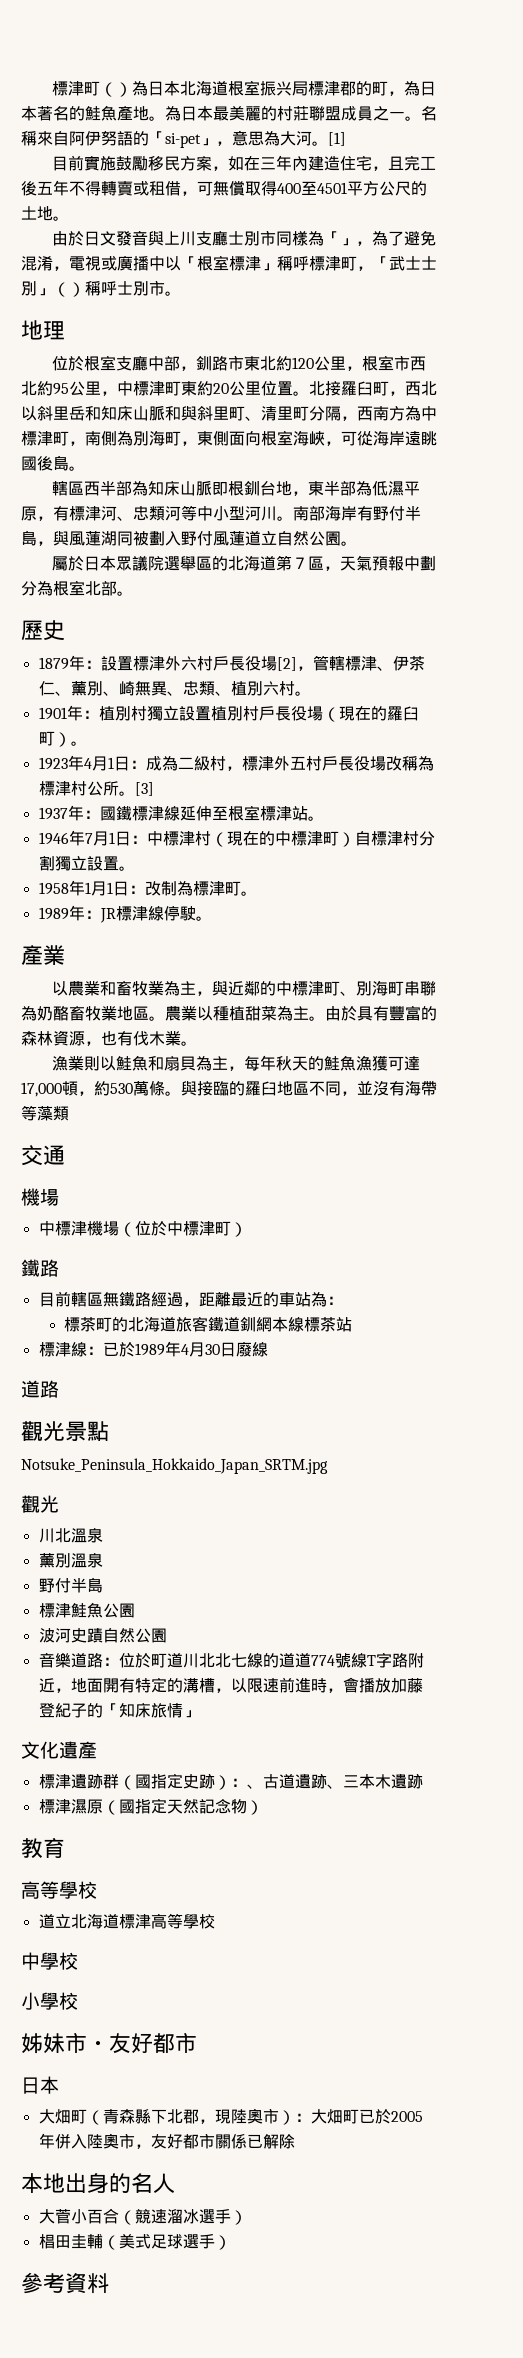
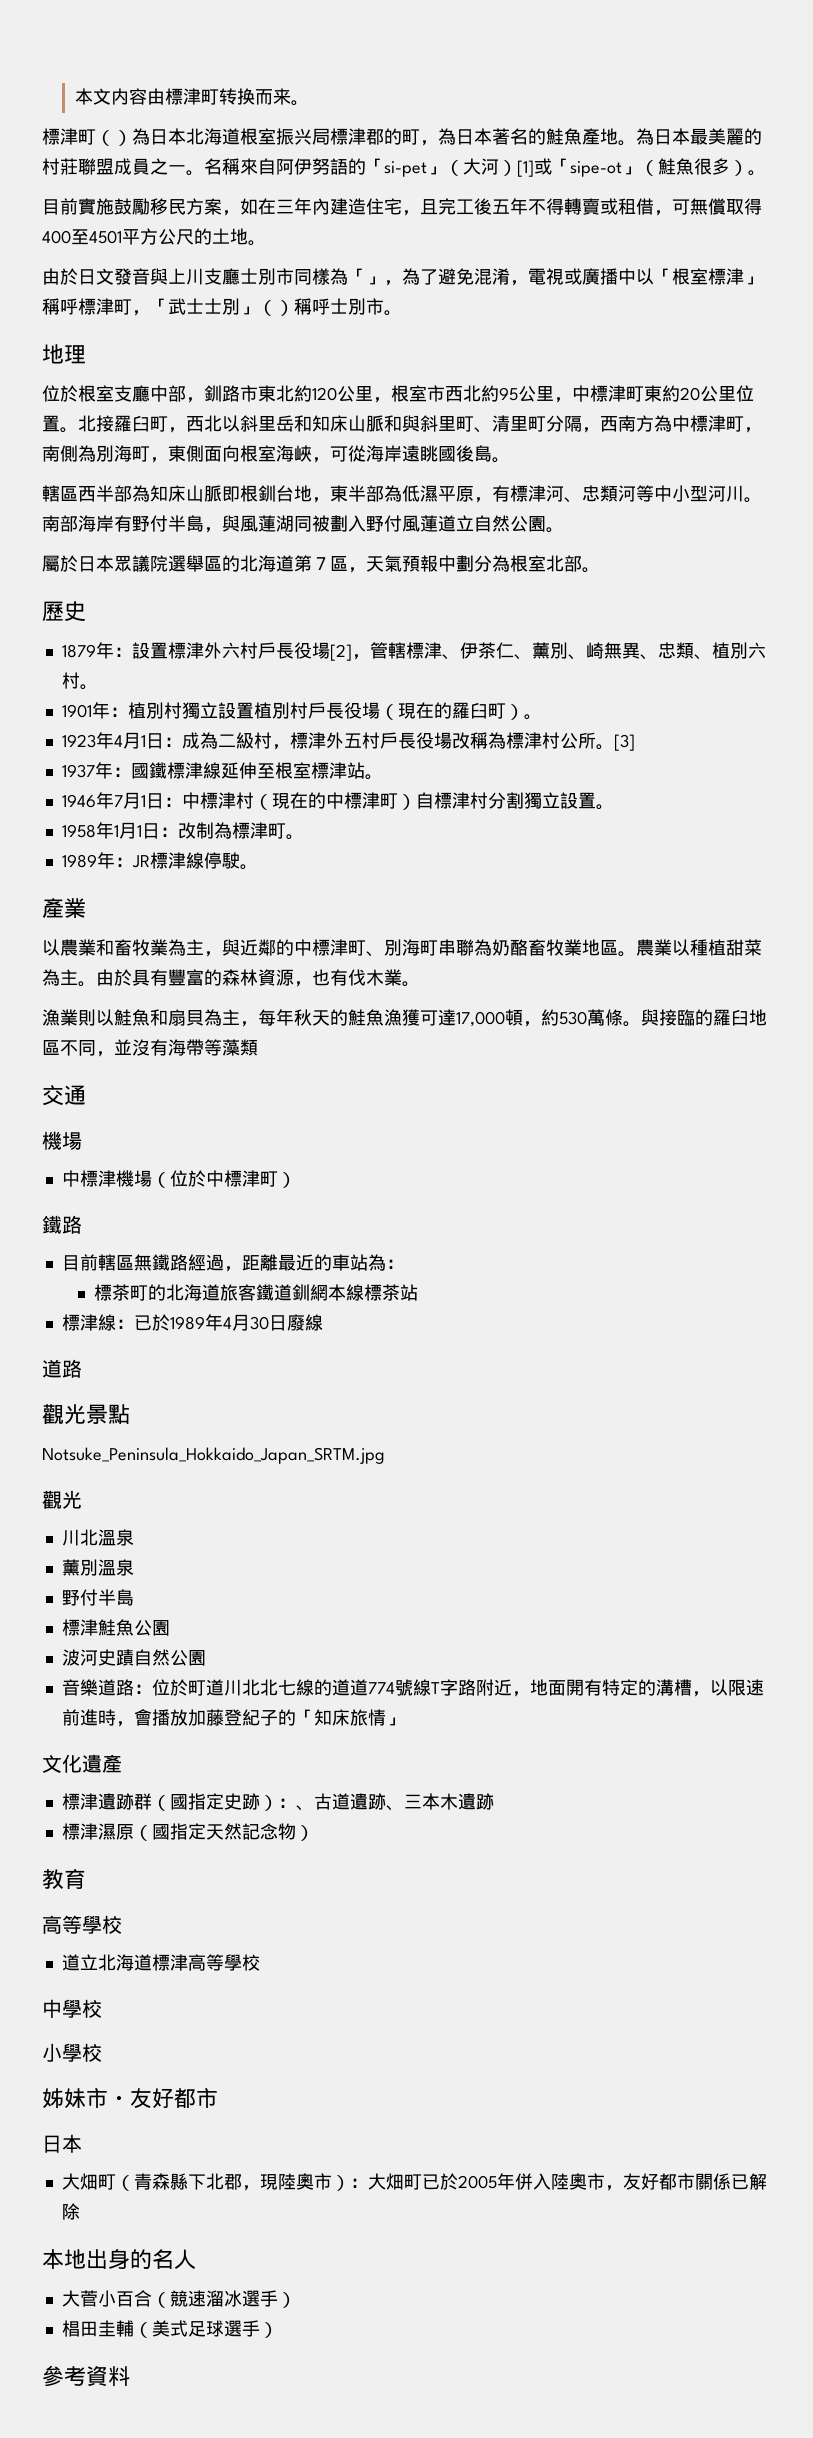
(51, 88) none -> [74,88,309,106] 本文内容由標津町转换而来。 //
[216,130,346,146] ，意思為大河。[1] -> [445,158,766,177] （大河）[1]或「sipe-ot」（鮭魚很多）。

